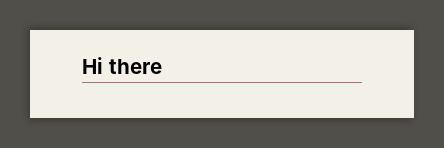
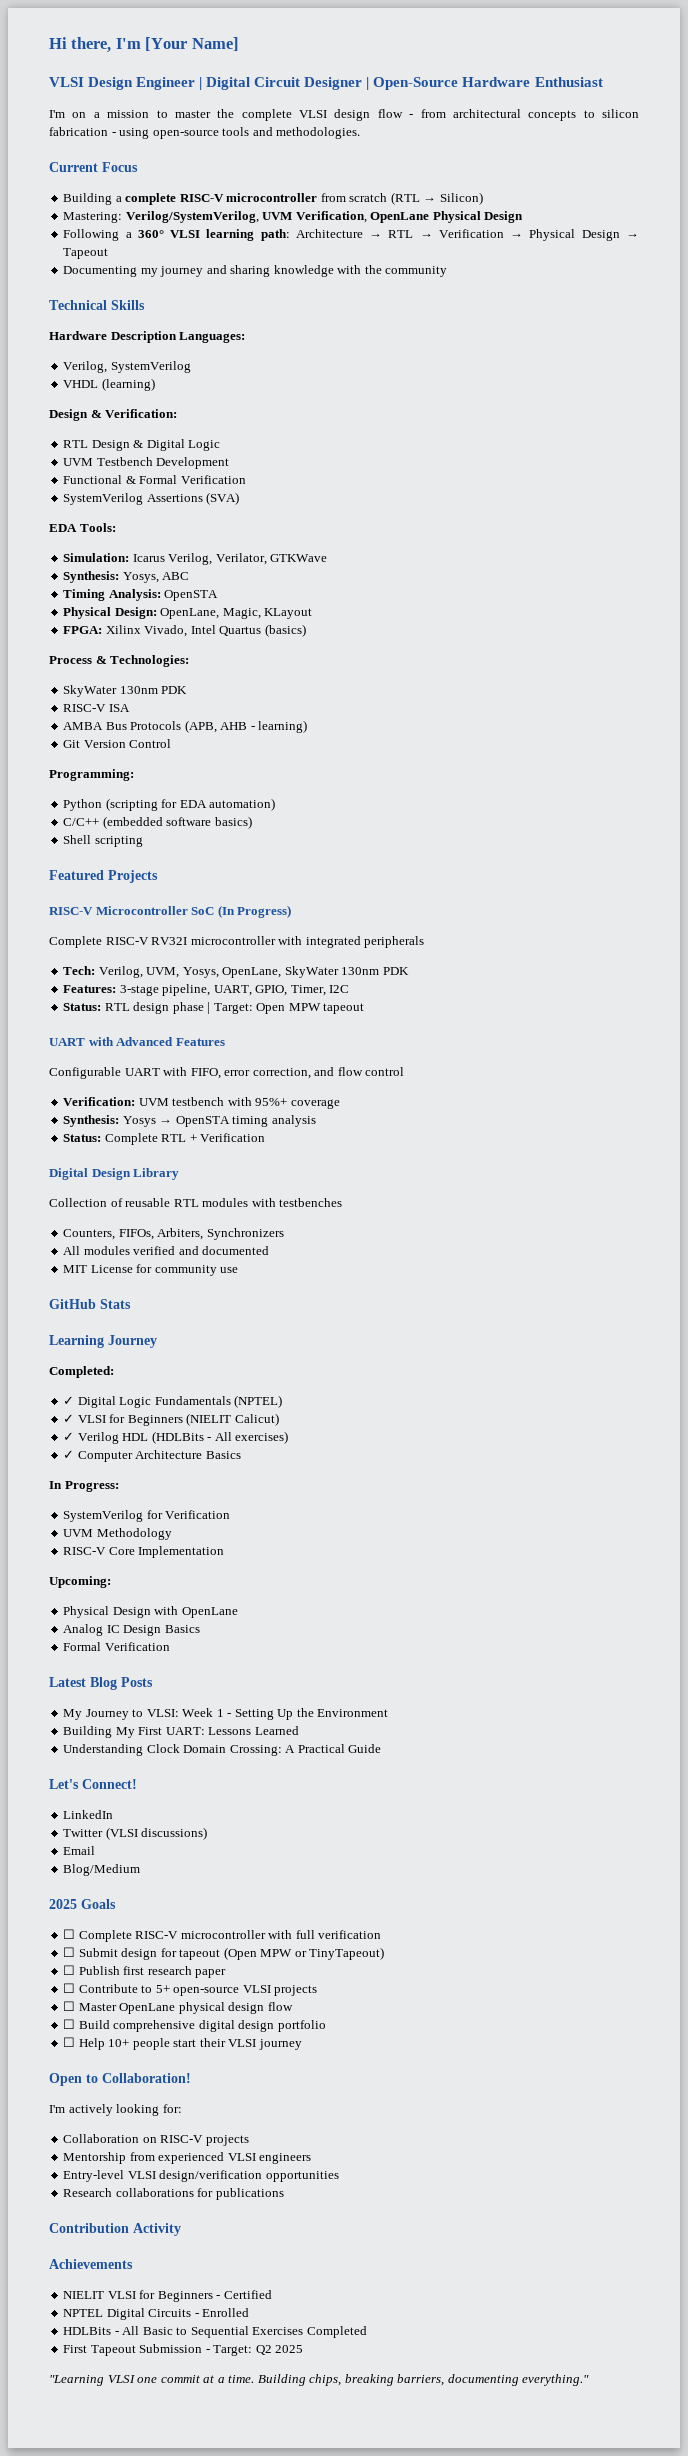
[108,59,162,74] there -> [71,37,239,53] [49,77,603,90] [49,109,639,121] [49,127,361,139] [49,162,138,172] [63,192,483,205] [63,211,524,223] [63,229,640,241] [63,248,109,259] [63,265,448,277] [49,300,145,310] [49,331,246,343] [63,361,191,373] [63,378,155,391] [49,409,178,421] [63,439,221,451] [63,457,230,469] [63,475,246,484] [63,492,240,505] [49,523,116,532] [63,553,328,565] [63,571,190,583] [63,589,219,601] [63,607,313,619] [63,624,306,637] [49,655,190,667] [63,685,188,697] [63,704,130,712] [63,720,308,733] [63,739,172,748] [49,769,134,781] [63,798,276,811] [63,816,252,829] [63,835,143,847] [49,870,158,883] [49,905,292,918] [49,936,425,948] [63,966,409,978] [63,984,350,996] [63,1002,365,1014] [49,1037,225,1046] [49,1067,405,1079] [63,1097,340,1109] [63,1115,316,1127] [63,1133,266,1145] [49,1168,180,1180] [49,1198,343,1207] [63,1228,284,1240] [63,1246,270,1255] [63,1264,239,1276] [49,1299,131,1309] [49,1335,157,1348] [49,1366,114,1378] [63,1395,283,1408] [63,1413,279,1426] [63,1431,289,1444] [63,1450,241,1462] [49,1481,119,1492] [63,1510,231,1522] [63,1528,172,1540] [63,1546,225,1558] [49,1576,111,1588] [63,1606,238,1618] [63,1624,200,1636] [63,1642,170,1651] [49,1677,153,1690] [63,1708,389,1720] [63,1726,299,1738] [63,1744,382,1756] [49,1779,137,1789] [63,1810,114,1819] [63,1827,208,1840] [63,1846,96,1855] [63,1864,141,1876] [49,1899,116,1909] [63,1929,382,1942] [63,1947,385,1960] [63,1965,227,1978] [63,1983,318,1996] [63,2001,293,2014] [63,2019,326,2032] [63,2037,302,2050] [49,2073,191,2086] [49,2104,182,2116] [63,2134,249,2146] [63,2152,312,2164] [63,2170,339,2182] [63,2188,284,2200] [49,2223,181,2236] [49,2259,133,2269] [63,2290,272,2302] [63,2308,250,2320] [63,2326,367,2338] [63,2344,304,2356] [49,2374,590,2386] there, I'm [Your Name] // VLSI Design Engineer | Digital Circuit Designer | Open-Source Hardware Enthusiast // I'm on a mission to master the complete VLSI design flow - from architectural concepts to silicon fabrication - using open-source tools and methodologies. // Current Focus // Building a complete RISC-V microcontroller from scratch (RTL → Silicon) // Mastering: Verilog/SystemVerilog, UVM Verification, OpenLane Physical Design // Following a 360° VLSI learning path: Architecture → RTL → Verification → Physical Design → Tapeout // Documenting my journey and sharing knowledge with the community // Technical Skills // Hardware Description Languages: // Verilog, SystemVerilog // VHDL (learning) // Design & Verification: // RTL Design & Digital Logic // UVM Testbench Development // Functional & Formal Verification // SystemVerilog Assertions (SVA) // EDA Tools: // Simulation: Icarus Verilog, Verilator, GTKWave // Synthesis: Yosys, ABC // Timing Analysis: OpenSTA // Physical Design: OpenLane, Magic, KLayout // FPGA: Xilinx Vivado, Intel Quartus (basics) // Process & Technologies: // SkyWater 130nm PDK // RISC-V ISA // AMBA Bus Protocols (APB, AHB - learning) // Git Version Control // Programming: // Python (scripting for EDA automation) // C/C++ (embedded software basics) // Shell scripting // Featured Projects // RISC-V Microcontroller SoC (In Progress) // Complete RISC-V RV32I microcontroller with integrated peripherals // Tech: Verilog, UVM, Yosys, OpenLane, SkyWater 130nm PDK // Features: 3-stage pipeline, UART, GPIO, Timer, I2C // Status: RTL design phase | Target: Open MPW tapeout // UART with Advanced Features // Configurable UART with FIFO, error correction, and flow control // Verification: UVM testbench with 95%+ coverage // Synthesis: Yosys → OpenSTA timing analysis // Status: Complete RTL + Verification // Digital Design Library // Collection of reusable RTL modules with testbenches // Counters, FIFOs, Arbiters, Synchronizers // All modules verified and documented // MIT License for community use // GitHub Stats // Learning Journey // Completed: // ✓ Digital Logic Fundamentals (NPTEL) // ✓ VLSI for Beginners (NIELIT Calicut) // ✓ Verilog HDL (HDLBits - All exercises) // ✓ Computer Architecture Basics // In Progress: // SystemVerilog for Verification // UVM Methodology // RISC-V Core Implementation // Upcoming: // Physical Design with OpenLane // Analog IC Design Basics // Formal Verification // Latest Blog Posts // My Journey to VLSI: Week 1 - Setting Up the Environment // Building My First UART: Lessons Learned // Understanding Clock Domain Crossing: A Practical Guide // Let's Connect! // LinkedIn // Twitter (VLSI discussions) // Email // Blog/Medium // 2025 Goals // ☐ Complete RISC-V microcontroller with full verification // ☐ Submit design for tapeout (Open MPW or TinyTapeout) // ☐ Publish first research paper // ☐ Contribute to 5+ open-source VLSI projects // ☐ Master OpenLane physical design flow // ☐ Build comprehensive digital design portfolio // ☐ Help 10+ people start their VLSI journey // Open to Collaboration! // I'm actively looking for: // Collaboration on RISC-V projects // Mentorship from experienced VLSI engineers // Entry-level VLSI design/verification opportunities // Research collaborations for publications // Contribution Activity // Achievements // NIELIT VLSI for Beginners - Certified // NPTEL Digital Circuits - Enrolled // HDLBits - All Basic to Sequential Exercises Completed // First Tapeout Submission - Target: Q2 2025 // "Learning VLSI one commit at a time. Building chips, breaking barriers, documenting everything."

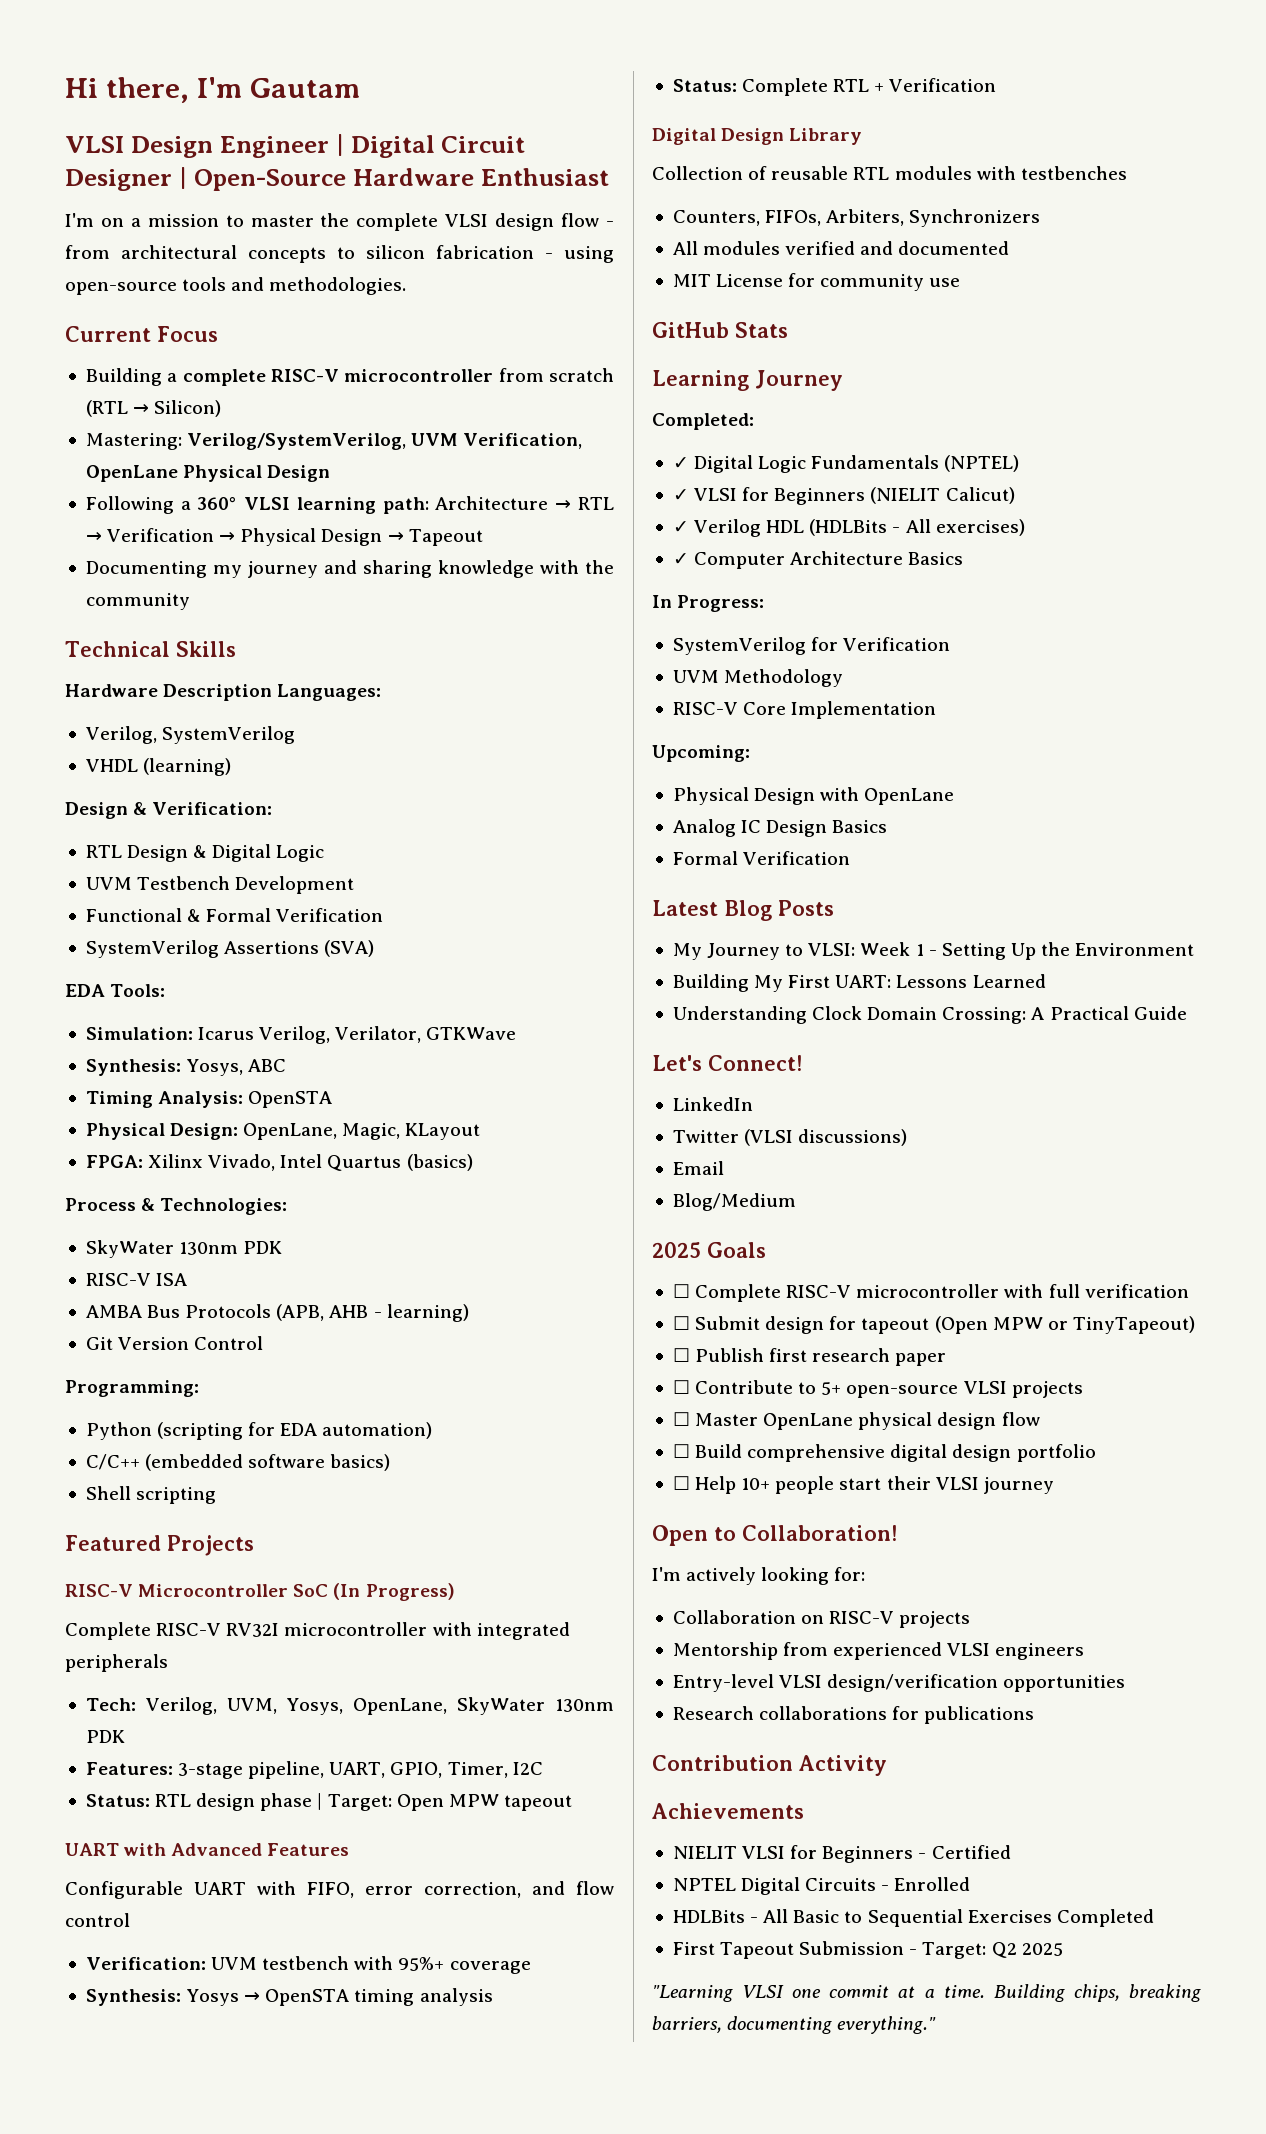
[145,37,239,51] [Your Name] -> [249,78,360,98] Gautam

